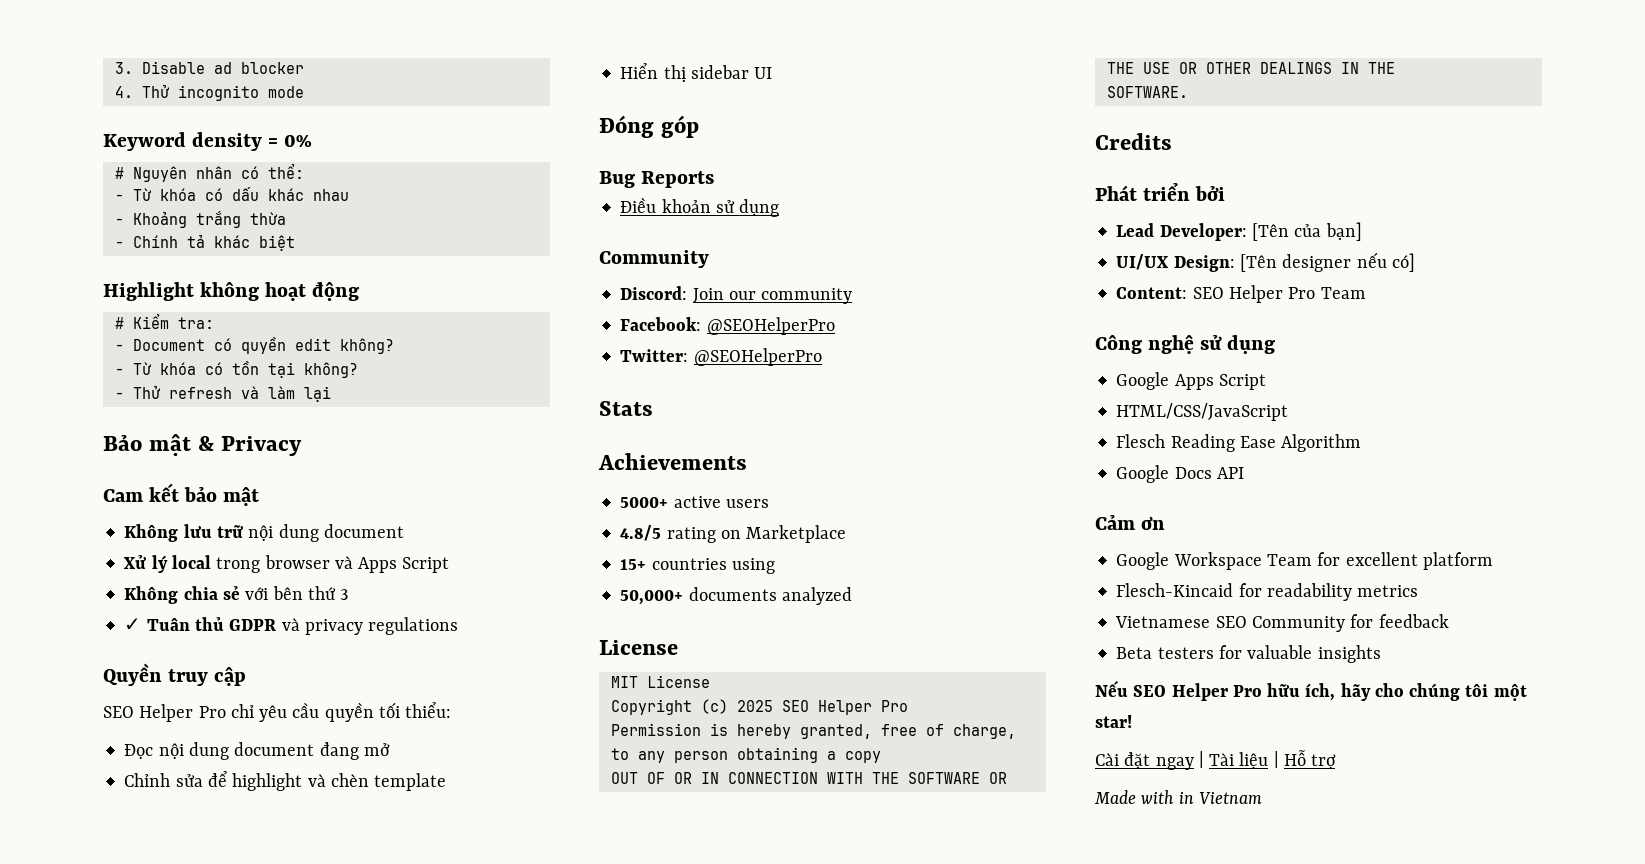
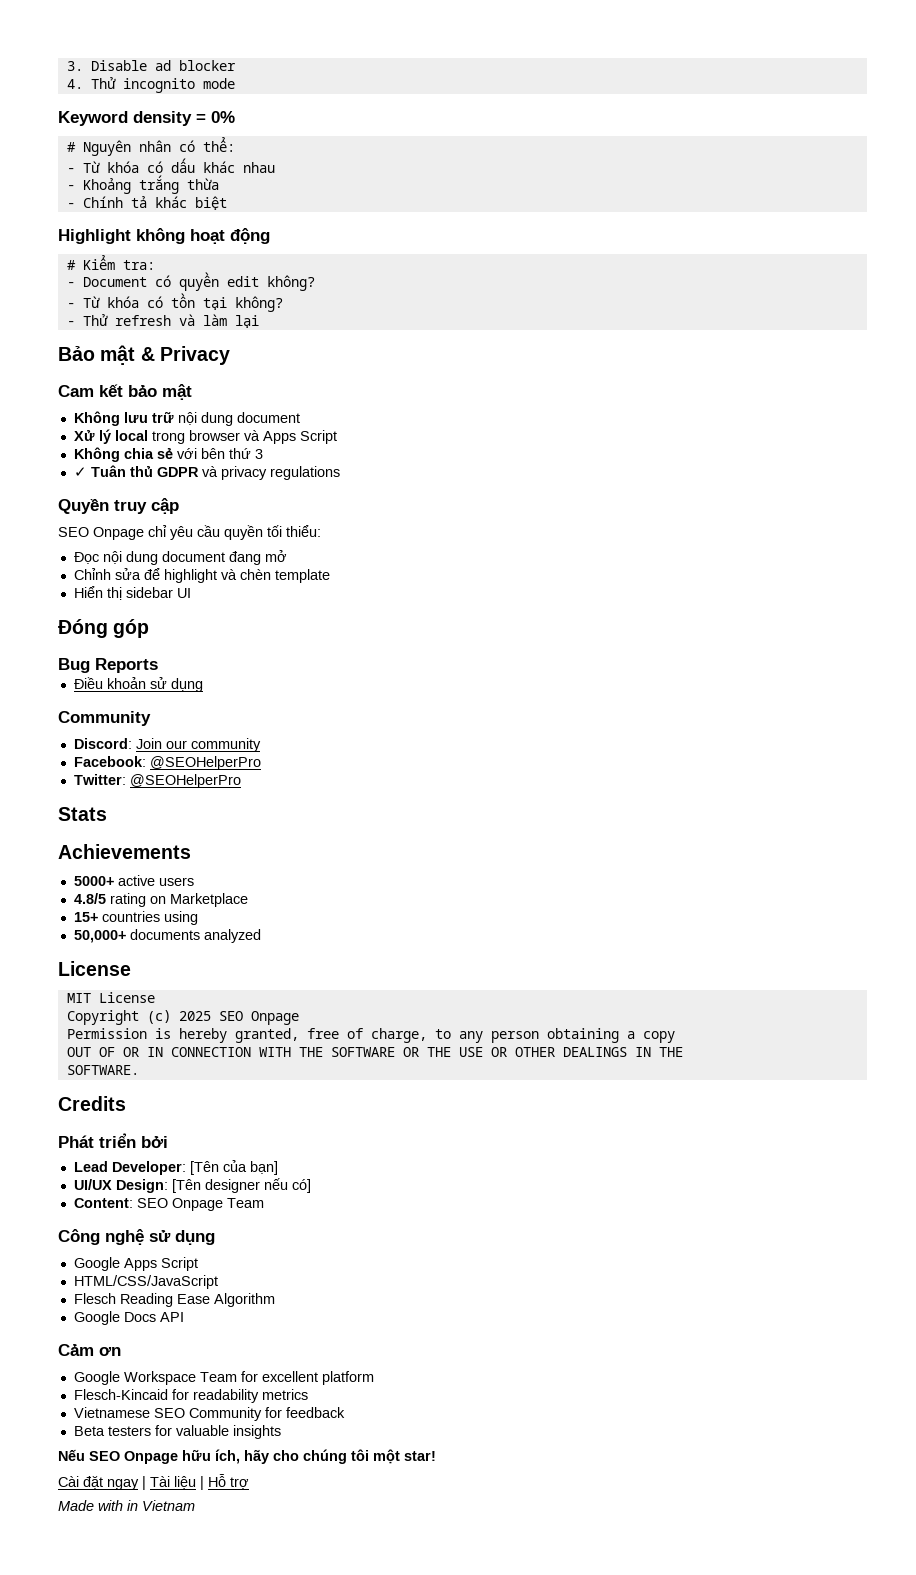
[139,704,226,722] Helper Pro -> [93,527,144,540] Onpage
[817,700,908,715] Helper Pro -> [250,1011,299,1025] Onpage
[1228,285,1316,303] Helper Pro -> [171,1198,223,1211] Onpage
[1171,683,1262,701] Helper Pro -> [124,1451,178,1464] Onpage

